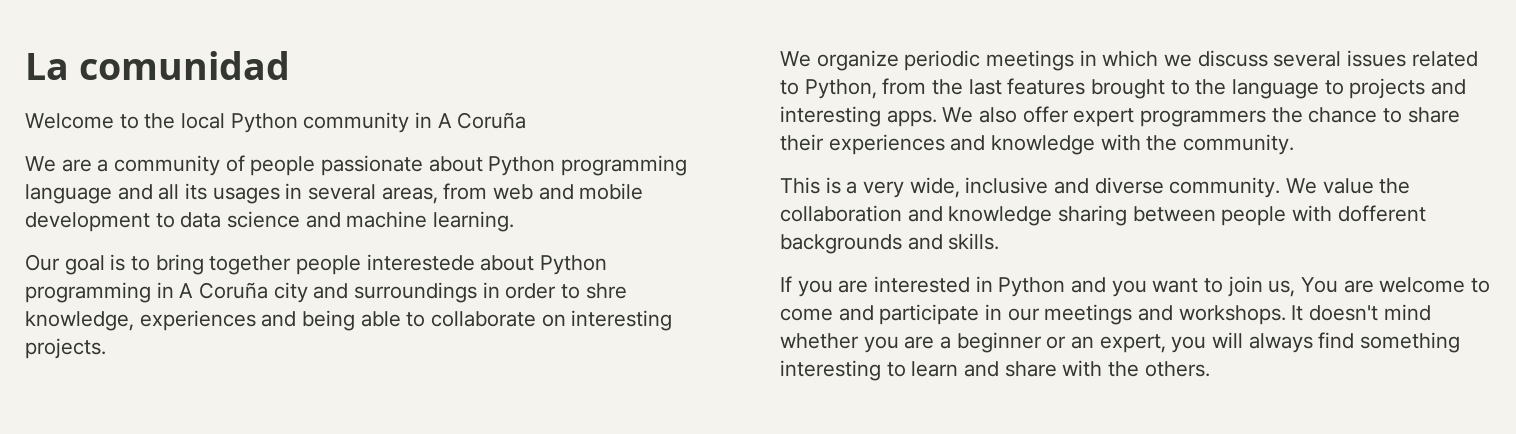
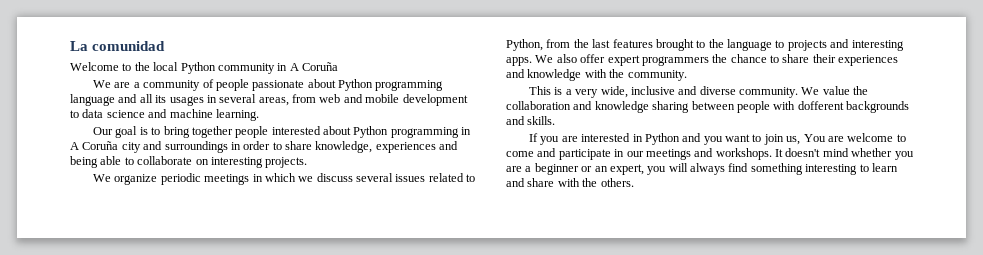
[366,254,475,271] interestede -> [271,126,321,135] interested
[585,283,627,299] shre -> [285,141,312,150] share

